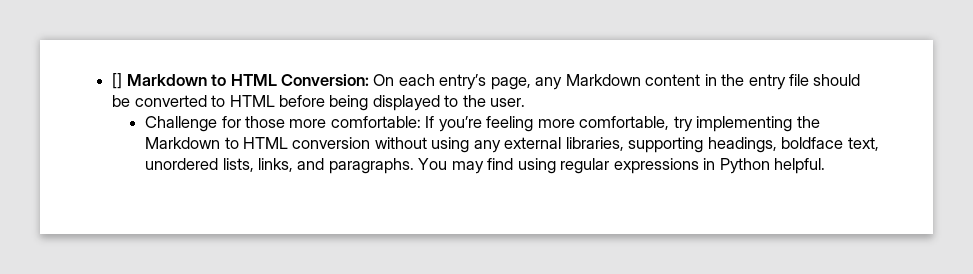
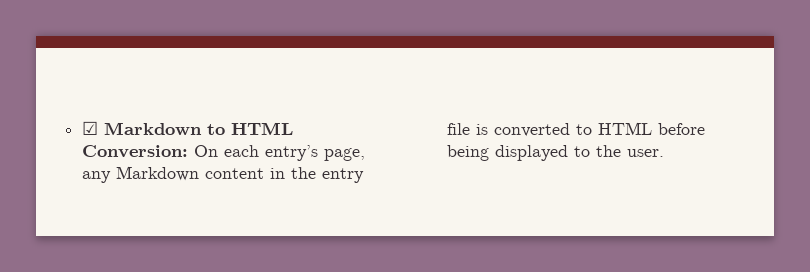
[112,73,123,89] [] -> [82,121,99,135] ☑
[813,74,861,86] [112,95,131,107] should be -> [476,124,489,135] is
[145,116,820,132] [145,137,879,153] [145,158,825,174] // Challenge for those more comfortable: If you’re feeling more comfortable, try implementing the Markdown to HTML conversion without using any external libraries, supporting headings, boldface text, unordered lists, links, and paragraphs. You may find using regular expressions in Python helpful. -> (665, 153) none

